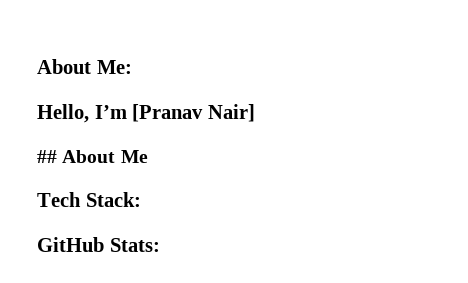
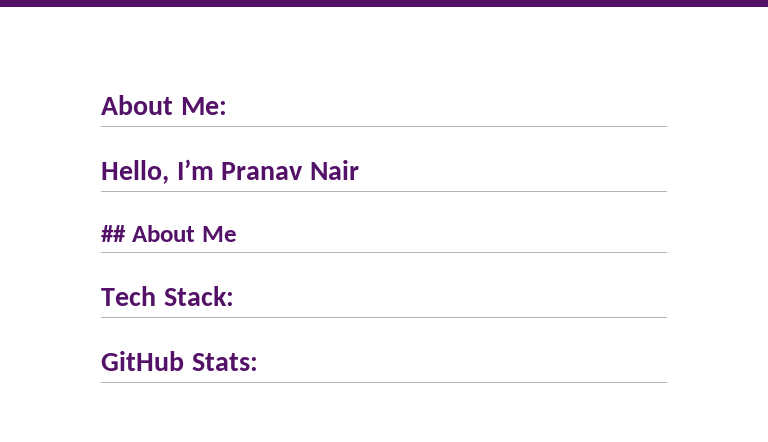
[132,104,255,122] [Pranav Nair] -> [221,160,359,180] Pranav Nair

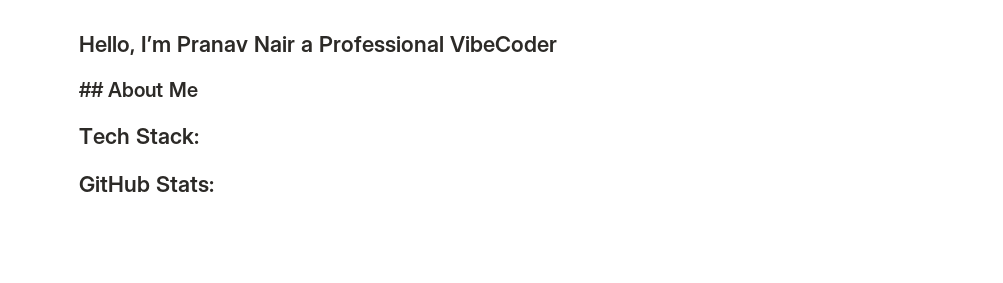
[101,95,227,115] About Me: // -> (79, 45) none
(359, 170) none -> [300,36,557,53] a Professional VibeCoder

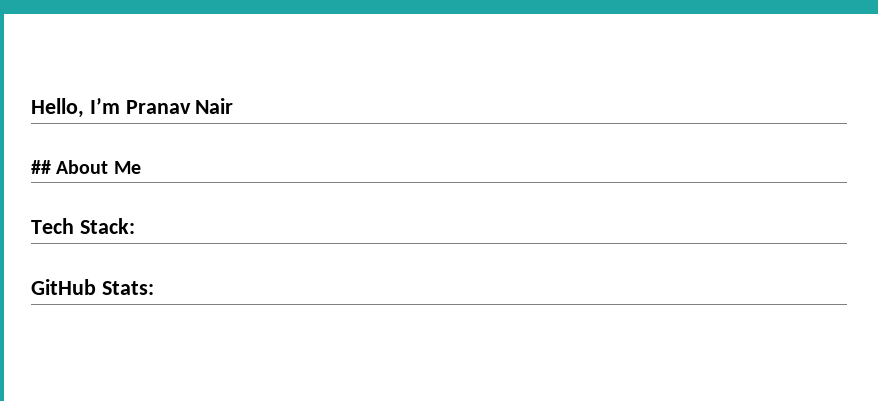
[300,36,557,53] a Professional VibeCoder -> (234, 106) none

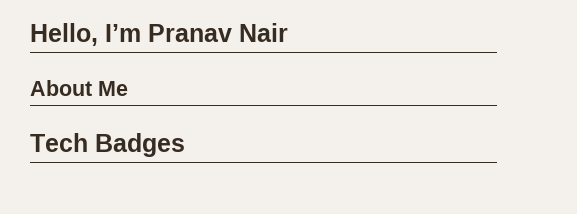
[31,160,51,174] ## -> (288, 32) none
[79,218,135,234] [31,279,154,295] Stack: // GitHub Stats: -> [95,133,185,157] Badges

